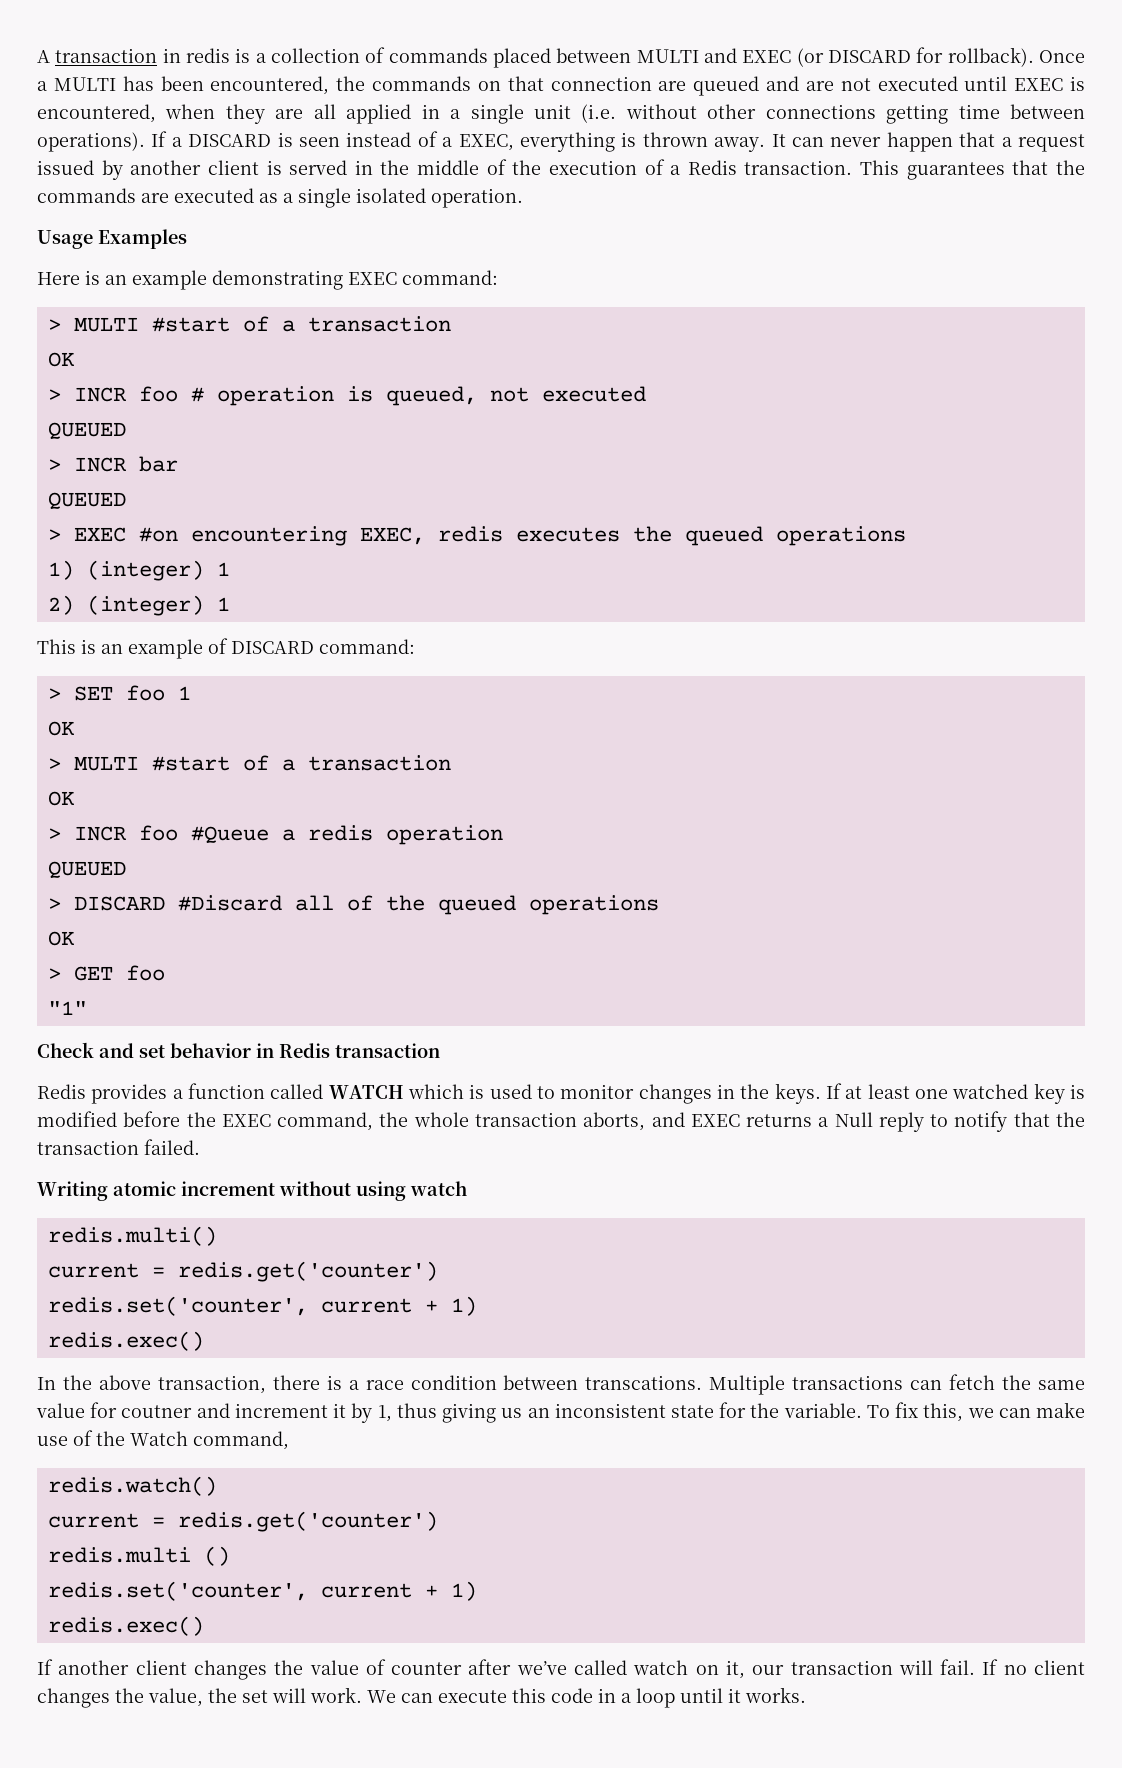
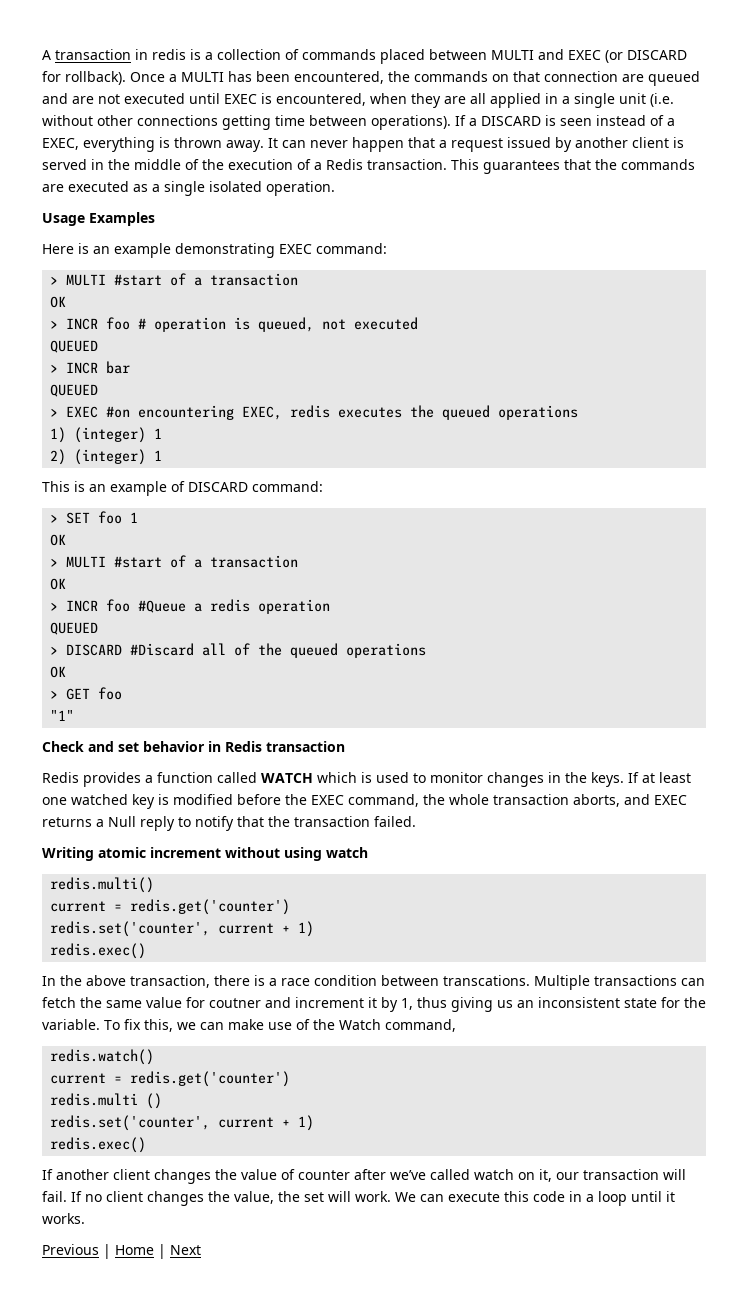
(806, 1695) none -> [42,1244,201,1259] // Previous | Home | Next

